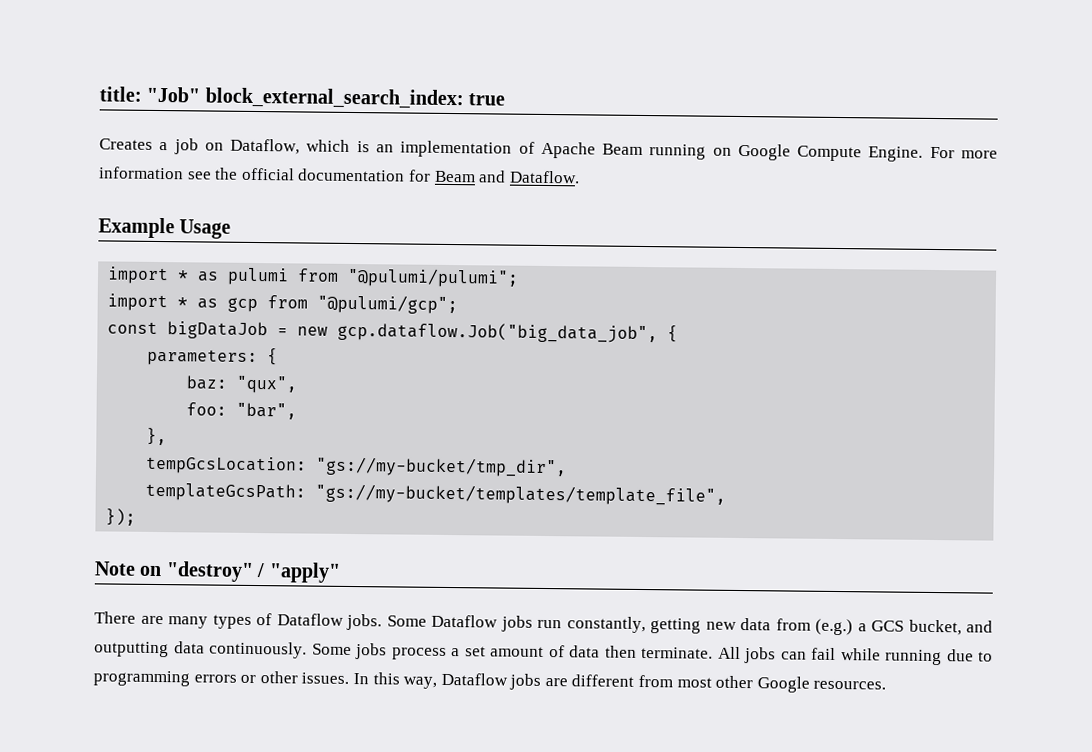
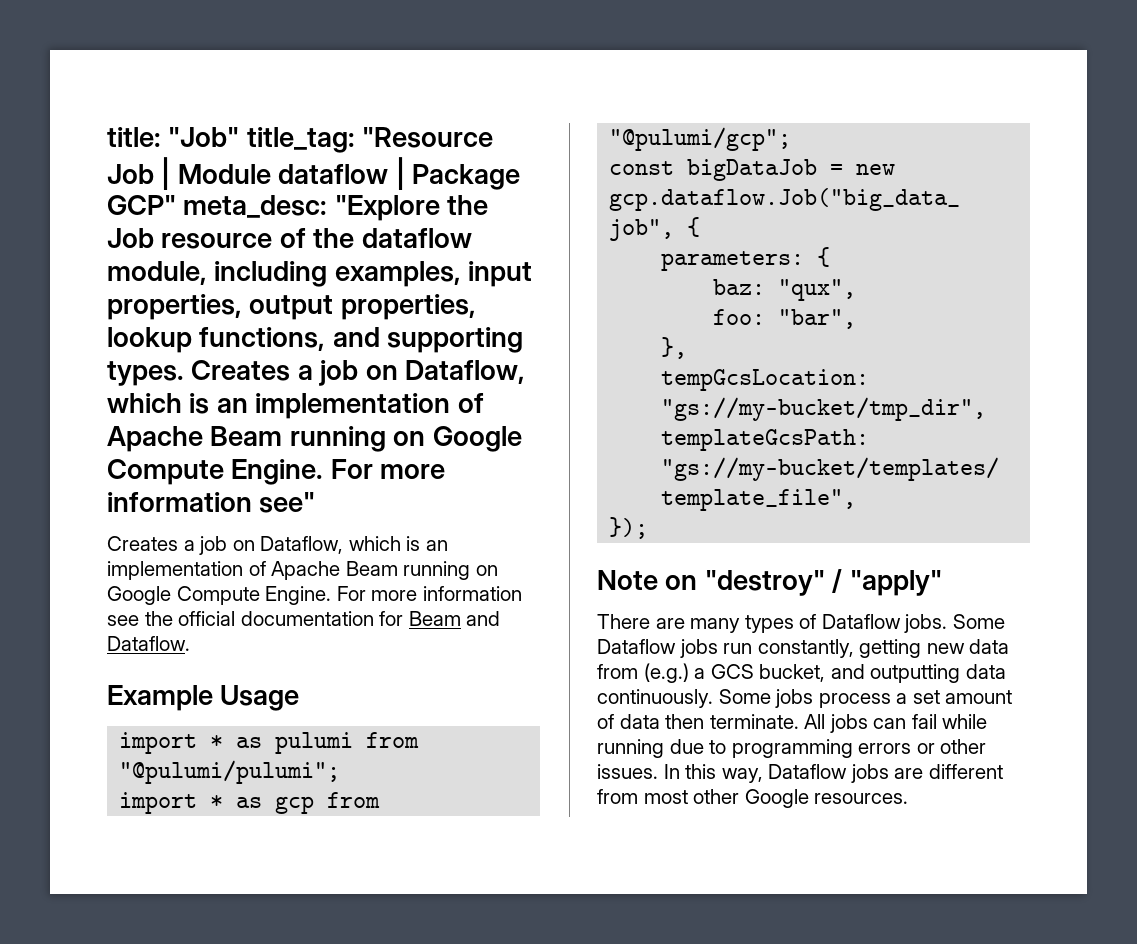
[204,87,506,110] block_external_search_index: true -> [246,127,494,153] [107,157,521,190] [107,195,489,221] [107,228,472,249] [107,261,533,287] [107,294,476,320] [107,327,524,353] [107,360,526,386] [107,393,484,419] [107,426,522,452] [107,459,446,485] [107,492,316,513] title_tag: "Resource Job | Module dataflow | Package GCP" meta_desc: "Explore the Job resource of the dataflow module, including examples, input properties, output properties, lookup functions, and supporting types. Creates a job on Dataflow, which is an implementation of Apache Beam running on Google Compute Engine. For more information see"

